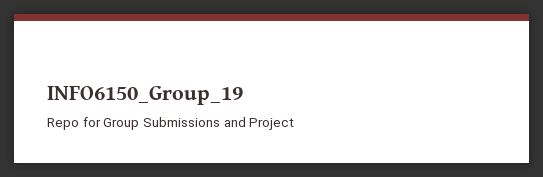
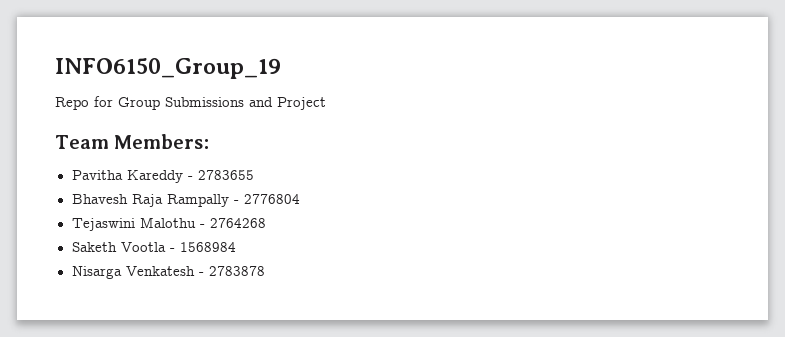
(295, 124) none -> [55,134,210,149] [71,170,254,183] [71,194,300,207] [71,217,266,231] [71,242,236,252] [71,266,265,279] // Team Members: // Pavitha Kareddy - 2783655 // Bhavesh Raja Rampally - 2776804 // Tejaswini Malothu - 2764268 // Saketh Vootla - 1568984 // Nisarga Venkatesh - 2783878

